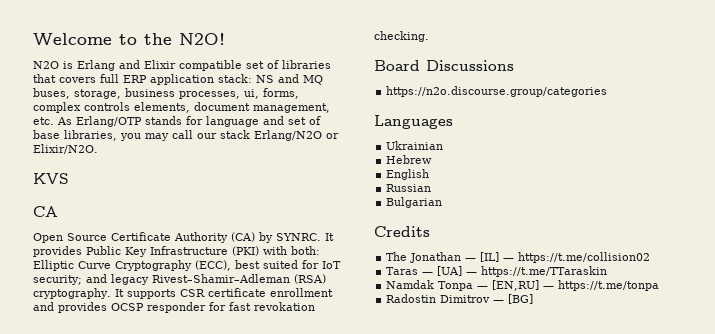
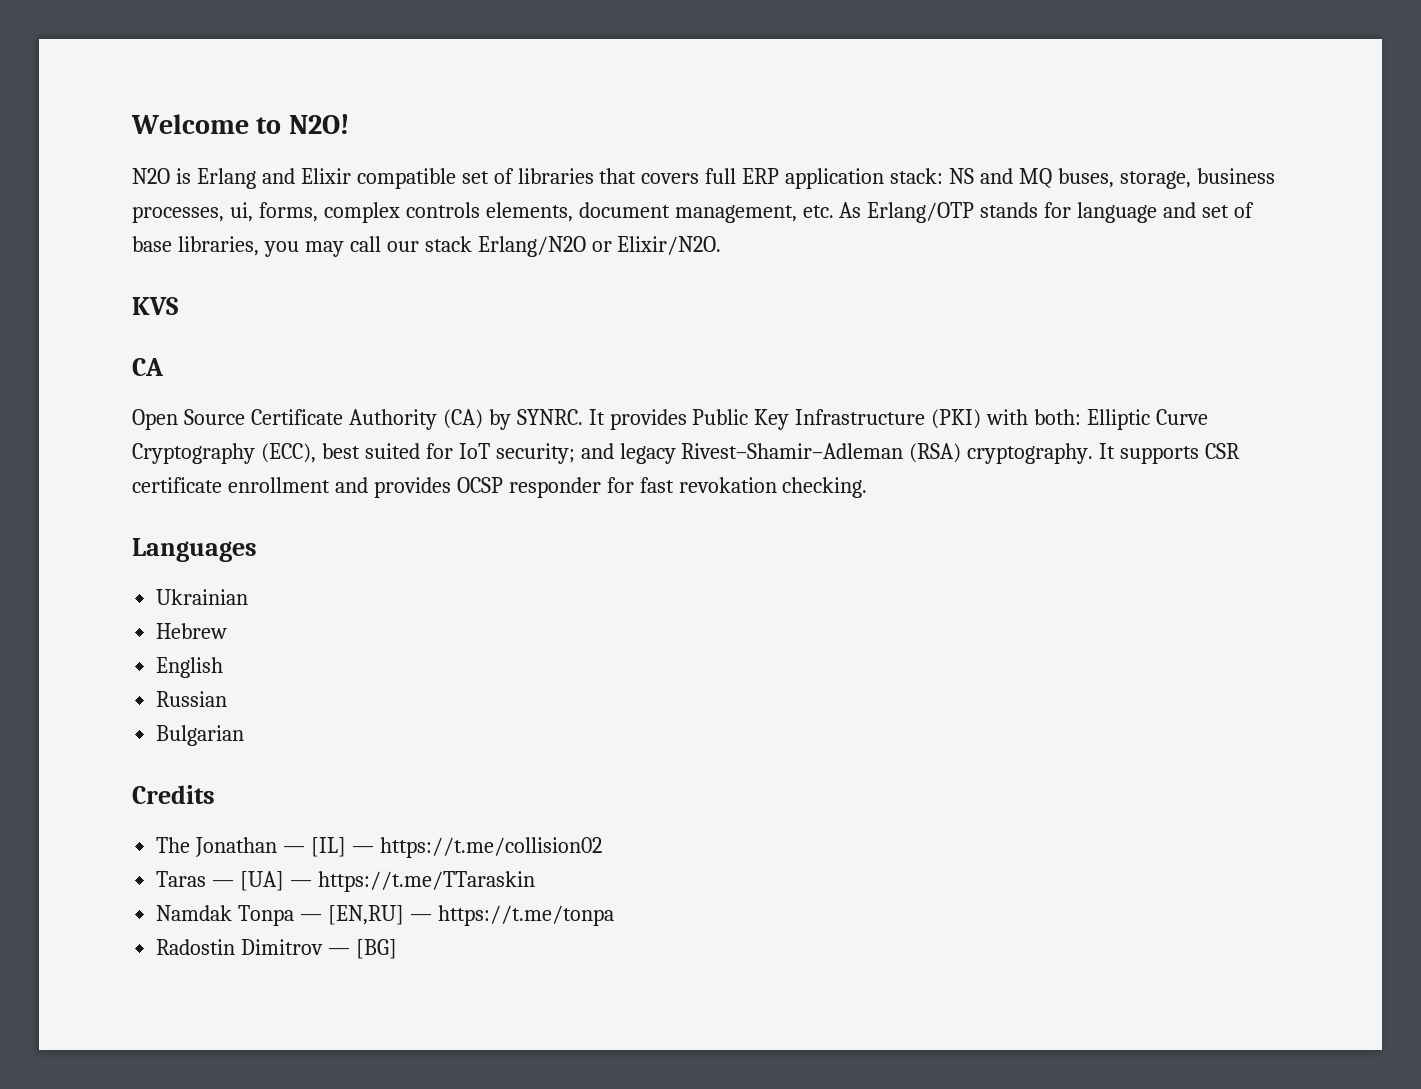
[144,33,172,45] the -> (282, 125) none
[374,60,514,71] [386,86,608,97] // Board Discussions // https://n2o.discourse.group/categories -> (868, 487) none

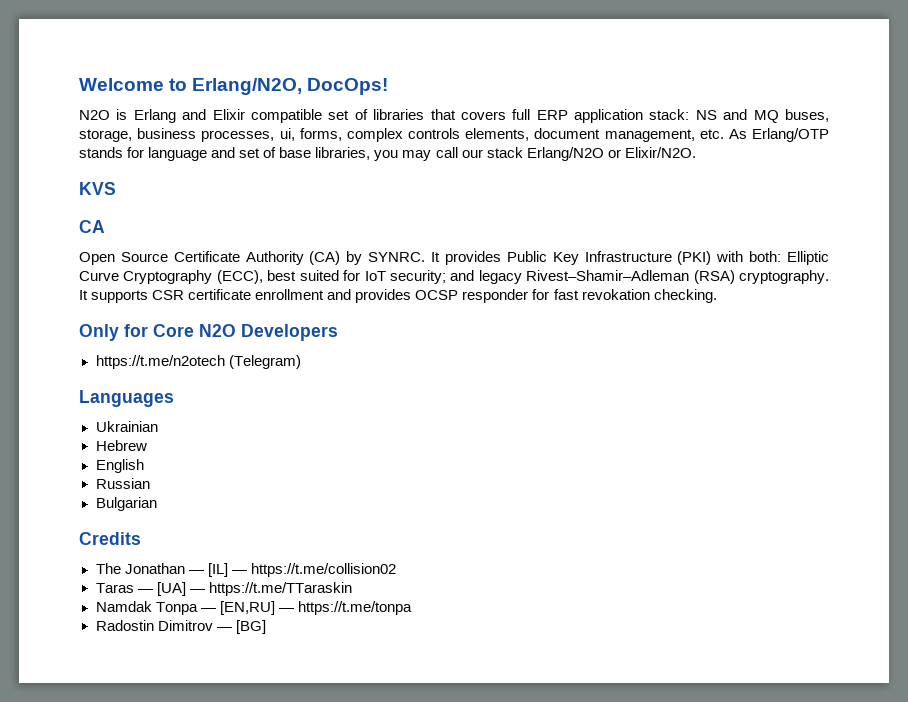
[288,114,349,134] N2O! -> [192,78,389,95] Erlang/N2O, DocOps!
(868, 487) none -> [79,324,338,341] [95,355,301,369] // Only for Core N2O Developers // https://t.me/n2otech (Telegram)

